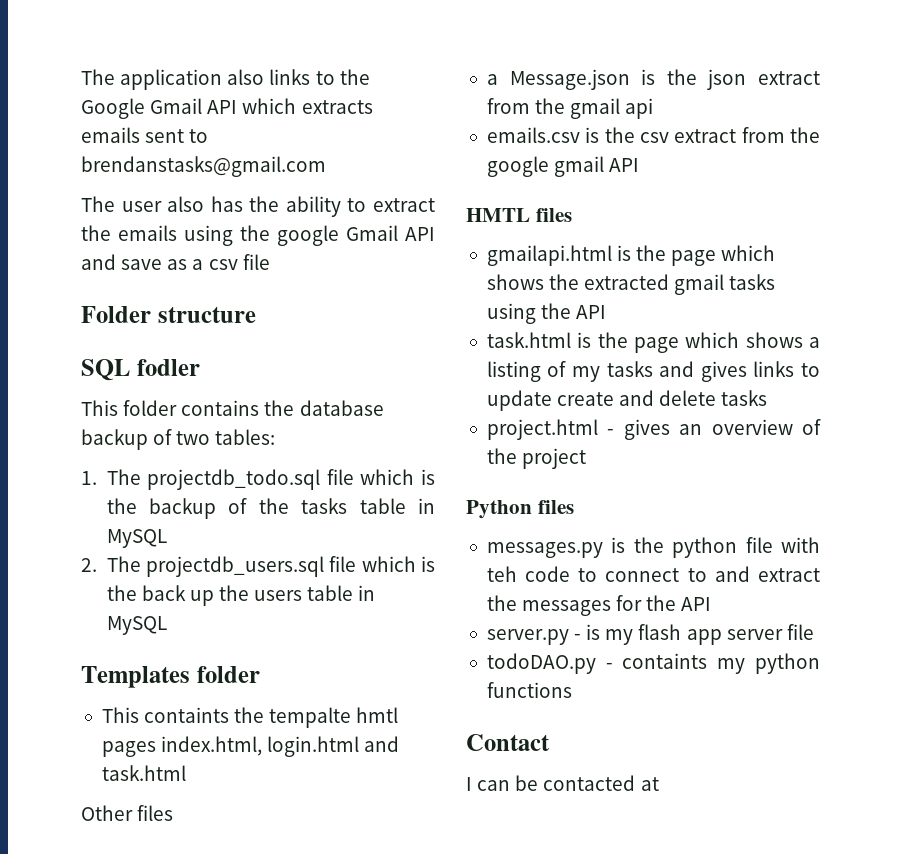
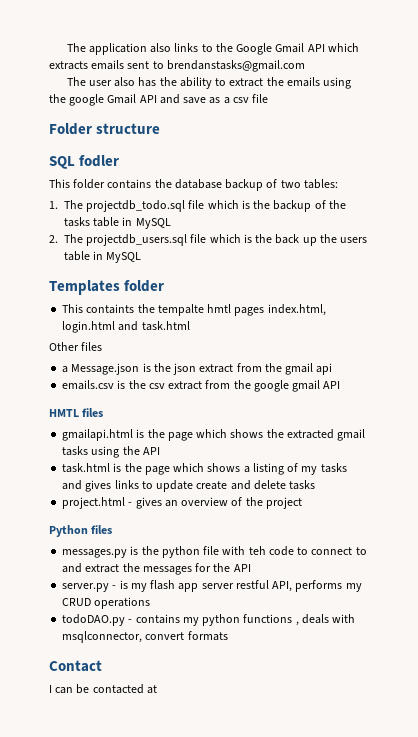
[786,624,814,640] file -> [235,580,362,592] [62,597,151,609] restful API, performs my CRUD operations
[622,653,708,669] containts -> [135,614,180,624] contains
(572, 690) none -> [295,614,356,626] [62,631,228,643] , deals with msqlconnector, convert formats

